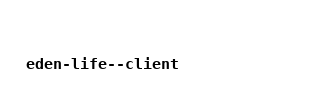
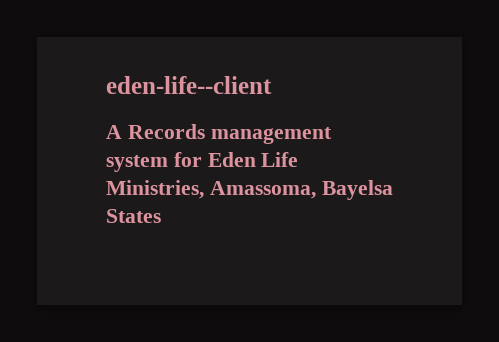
(179, 63) none -> [106,124,332,144] [106,152,299,172] [106,180,393,200] [106,209,161,223] // A Records management system for Eden Life Ministries, Amassoma, Bayelsa States

